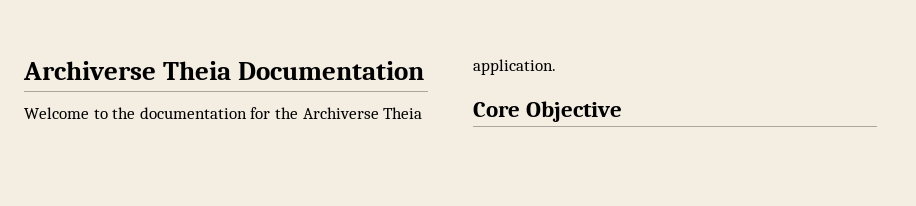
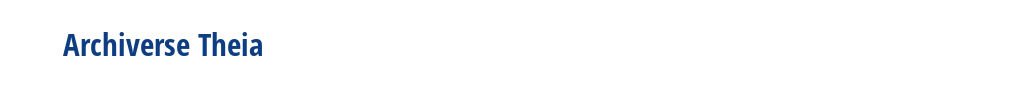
[23,61,425,80] [24,107,423,119] [473,59,556,75] [473,101,623,122] Archiverse Theia Documentation // Welcome to the documentation for the Archiverse Theia application. // Core Objective -> [63,32,264,56] Archiverse Theia

